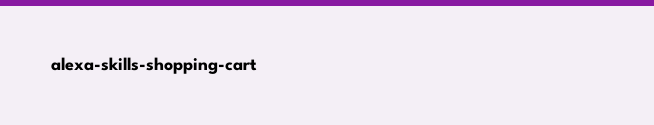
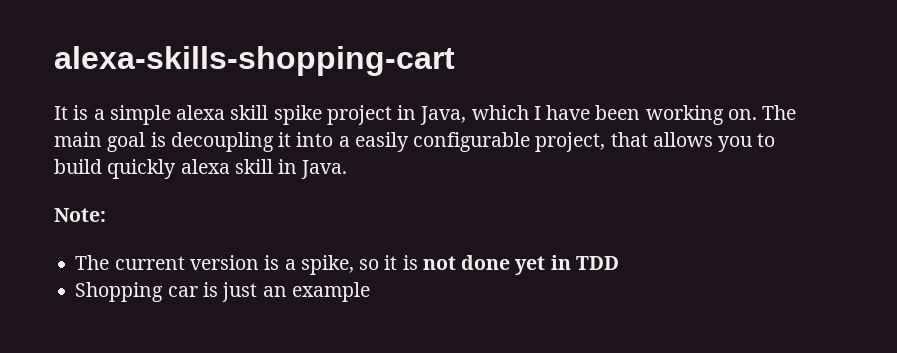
(257, 65) none -> [54,105,797,125] [54,132,776,152] [54,159,348,179] [54,208,106,222] [75,255,619,275] [75,282,370,302] // It is a simple alexa skill spike project in Java, which I have been working on. The main goal is decoupling it into a easily configurable project, that allows you to build quickly alexa skill in Java. // Note: // The current version is a spike, so it is not done yet in TDD // Shopping car is just an example

